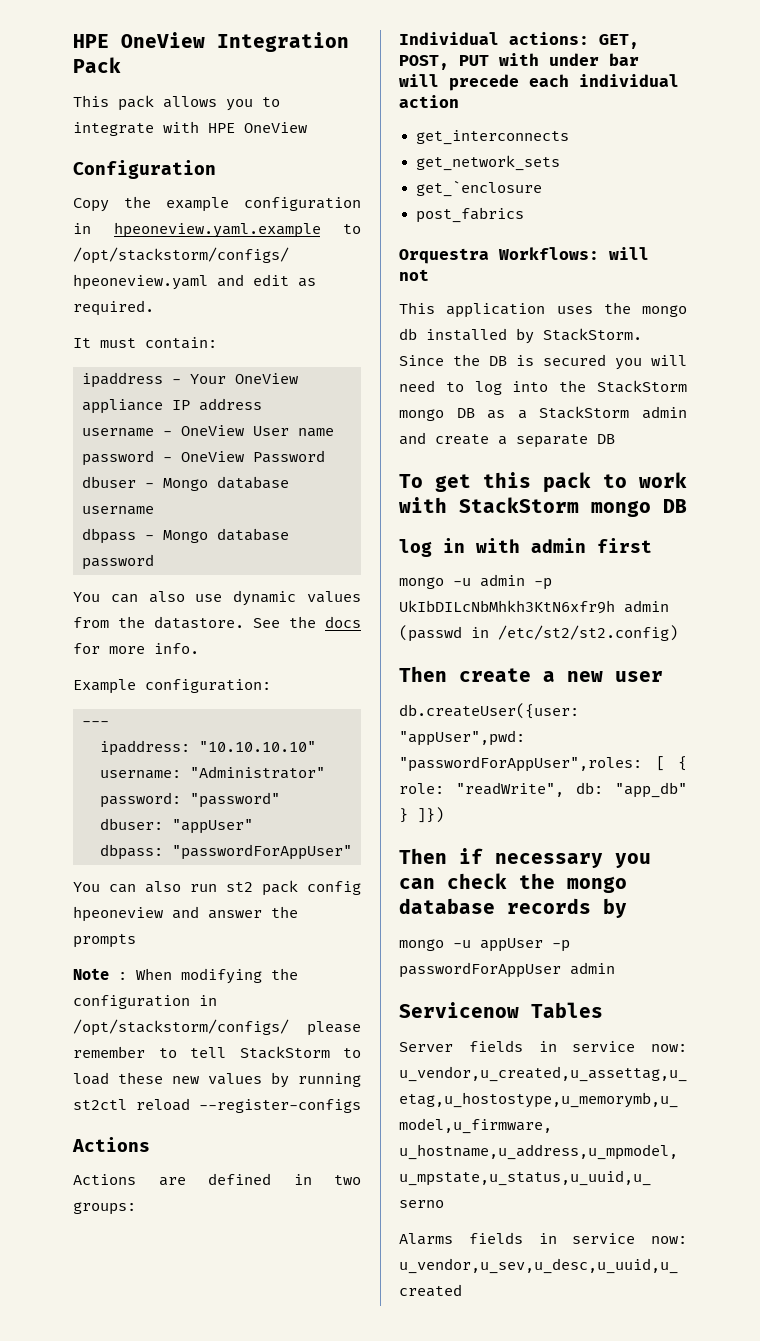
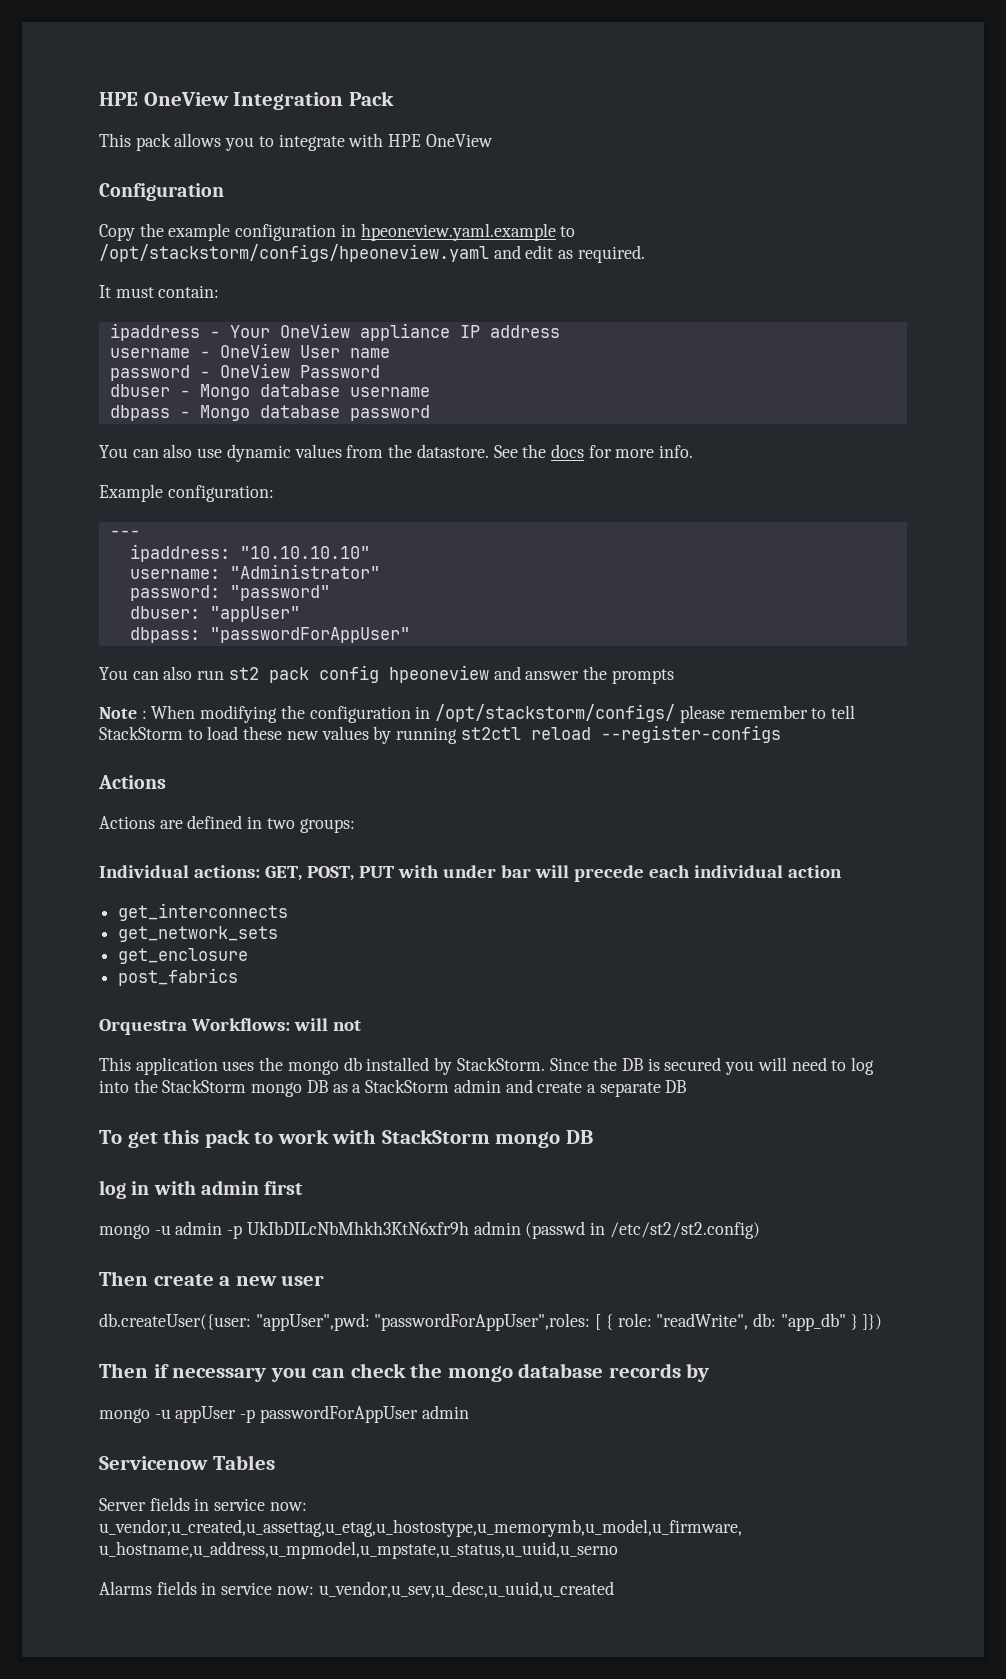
[415,180,542,197] get_`enclosure -> [118,948,249,964] get_enclosure

